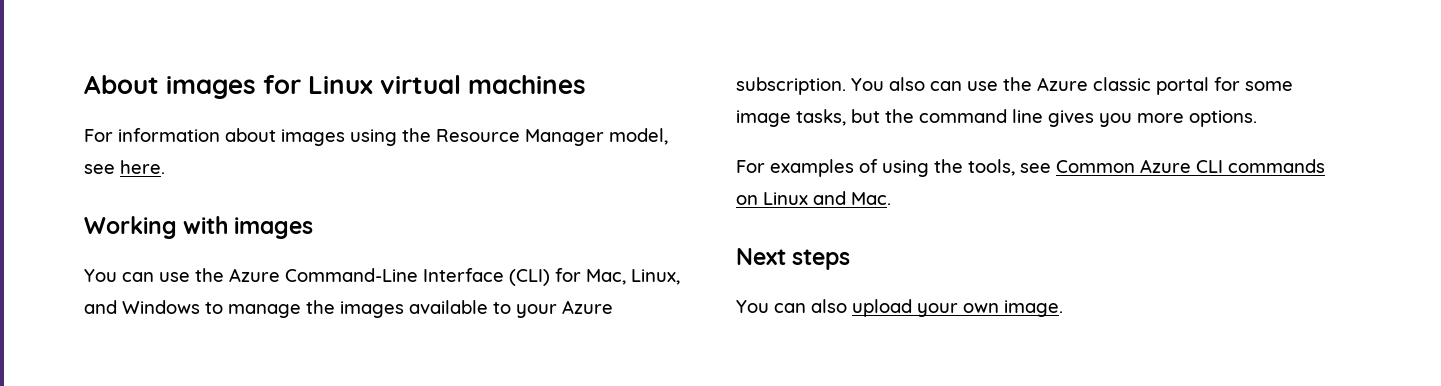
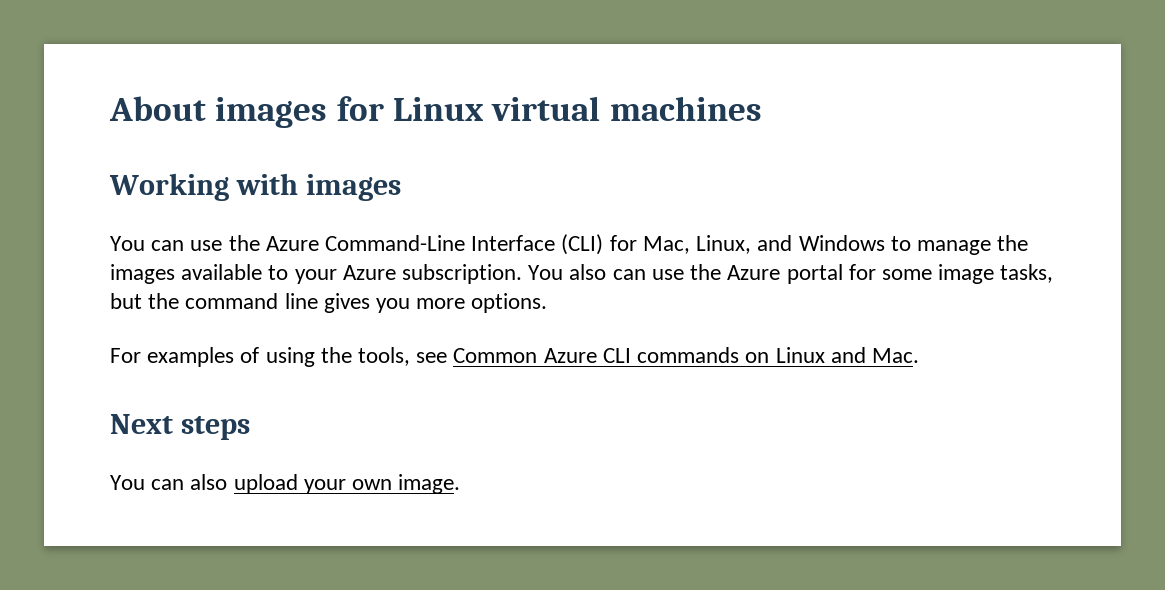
[84,128,668,146] [84,160,165,174] // For information about images using the Resource Manager model, see here. -> (762, 108) none
[1093,77,1151,91] classic -> (781, 272) none

